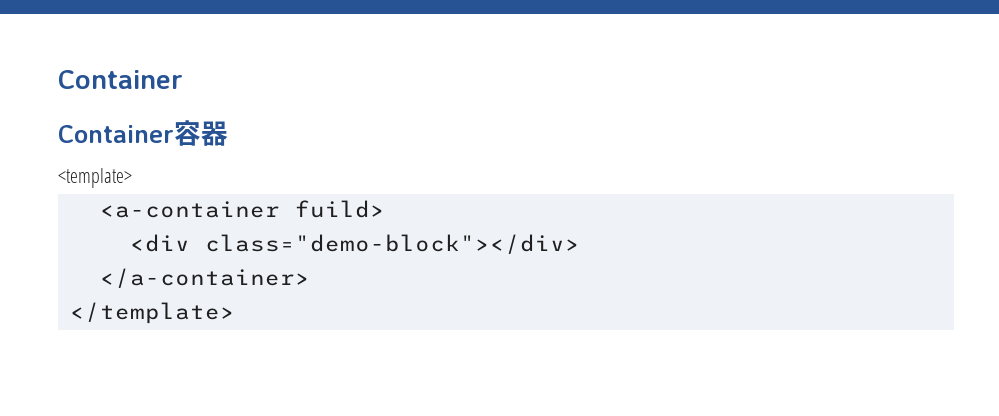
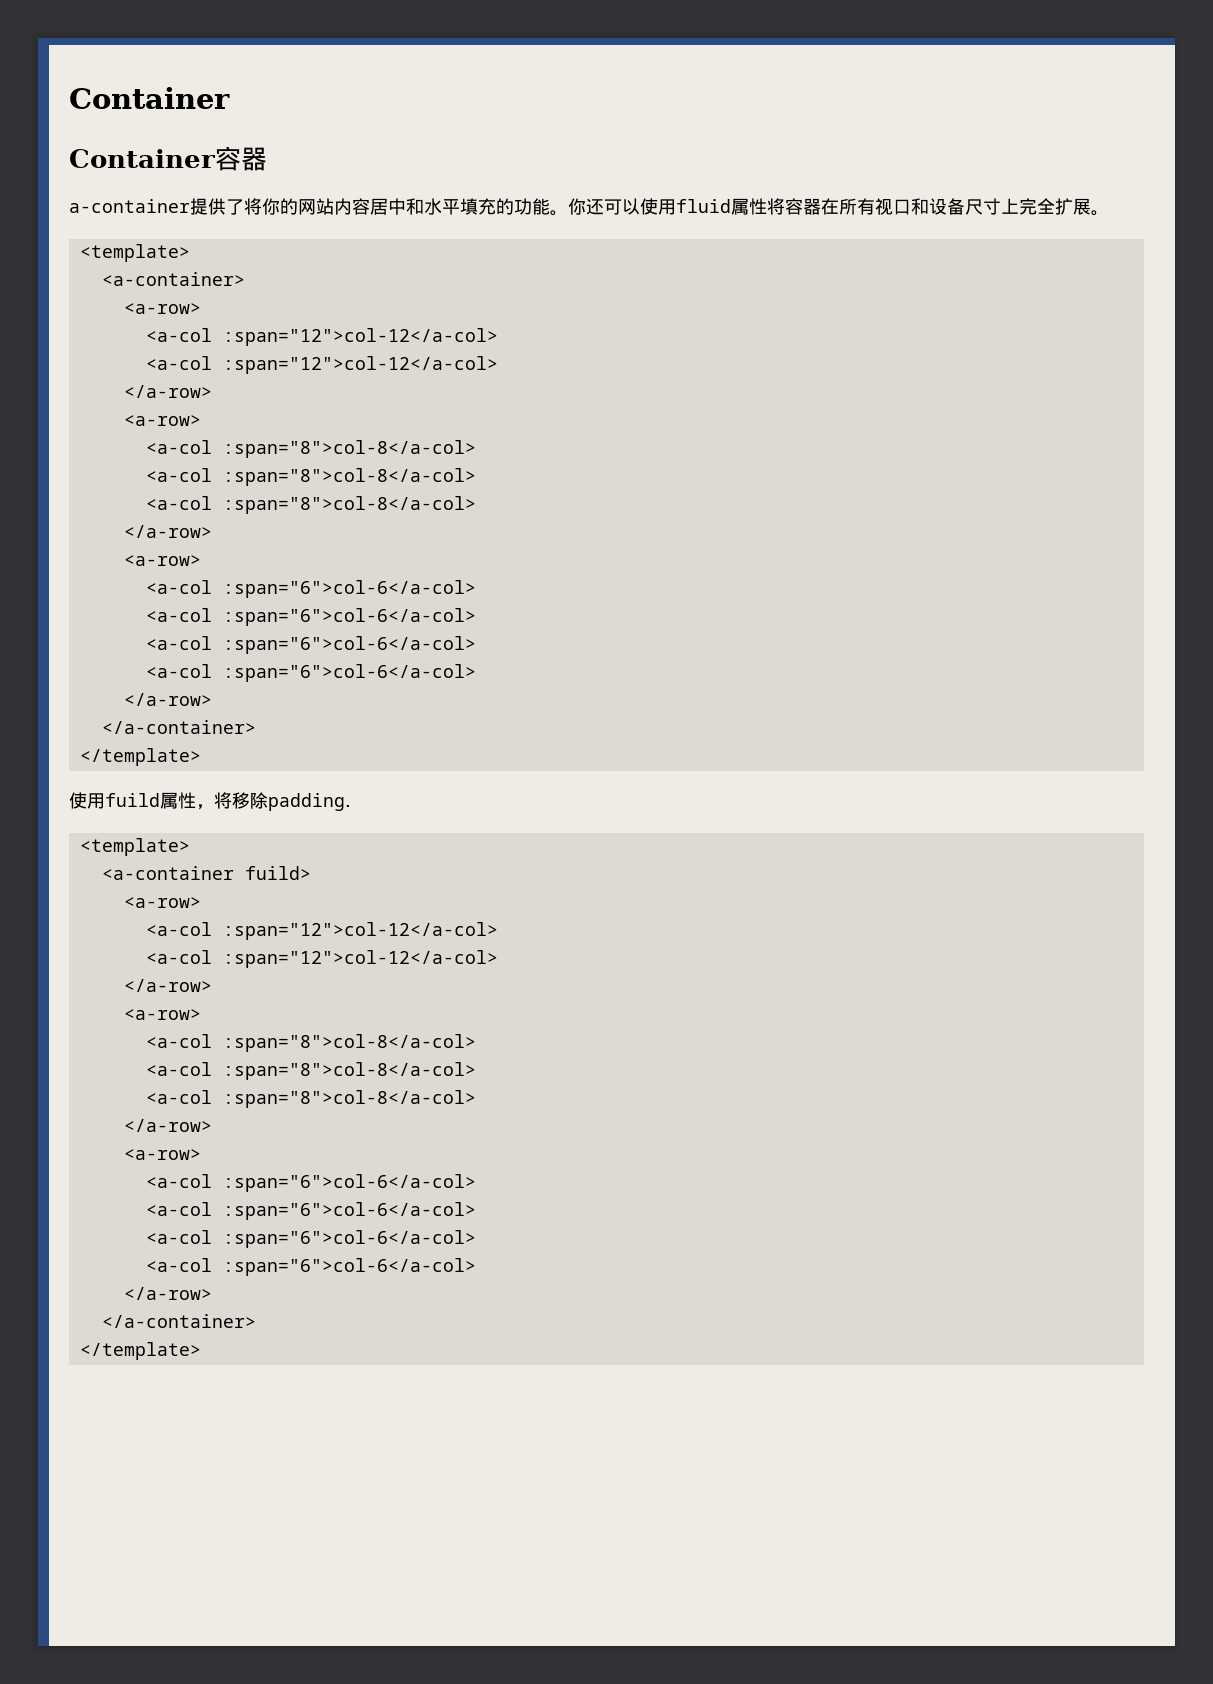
[58,168,132,188] [100,200,385,218] [130,234,580,254] <template> // <a-container fuild> // <div class="demo-block"></div> -> [69,198,1109,216] [79,244,190,262] [101,272,245,286] [123,303,201,314] [145,328,498,346] [145,356,498,374] [123,385,212,398] [123,415,201,426] [145,440,476,458] [145,468,476,486] [145,496,476,514] [123,525,212,538] [123,555,201,566] [145,580,476,598] [145,608,476,626] [145,636,476,654] [145,664,476,682] [123,693,212,706] [101,720,256,734] [79,748,201,766] [69,792,351,811] [79,838,190,856] [101,866,311,880] [123,897,201,908] [145,922,498,940] [145,950,498,968] [123,979,212,992] [123,1009,201,1020] [145,1034,476,1052] [145,1062,476,1080] [145,1090,476,1108] [123,1119,212,1132] [123,1149,201,1160] [145,1174,476,1192] [145,1202,476,1220] [145,1230,476,1248] [145,1258,476,1276] [123,1287,212,1300] a-container提供了将你的网站内容居中和水平填充的功能。你还可以使用fluid属性将容器在所有视口和设备尺寸上完全扩展。 // <template> // <a-container> // <a-row> // <a-col :span="12">col-12</a-col> // <a-col :span="12">col-12</a-col> // </a-row> // <a-row> // <a-col :span="8">col-8</a-col> // <a-col :span="8">col-8</a-col> // <a-col :span="8">col-8</a-col> // </a-row> // <a-row> // <a-col :span="6">col-6</a-col> // <a-col :span="6">col-6</a-col> // <a-col :span="6">col-6</a-col> // <a-col :span="6">col-6</a-col> // </a-row> // </a-container> // </template> // 使用fuild属性，将移除padding. // <template> // <a-container fuild> // <a-row> // <a-col :span="12">col-12</a-col> // <a-col :span="12">col-12</a-col> // </a-row> // <a-row> // <a-col :span="8">col-8</a-col> // <a-col :span="8">col-8</a-col> // <a-col :span="8">col-8</a-col> // </a-row> // <a-row> // <a-col :span="6">col-6</a-col> // <a-col :span="6">col-6</a-col> // <a-col :span="6">col-6</a-col> // <a-col :span="6">col-6</a-col> // </a-row>

